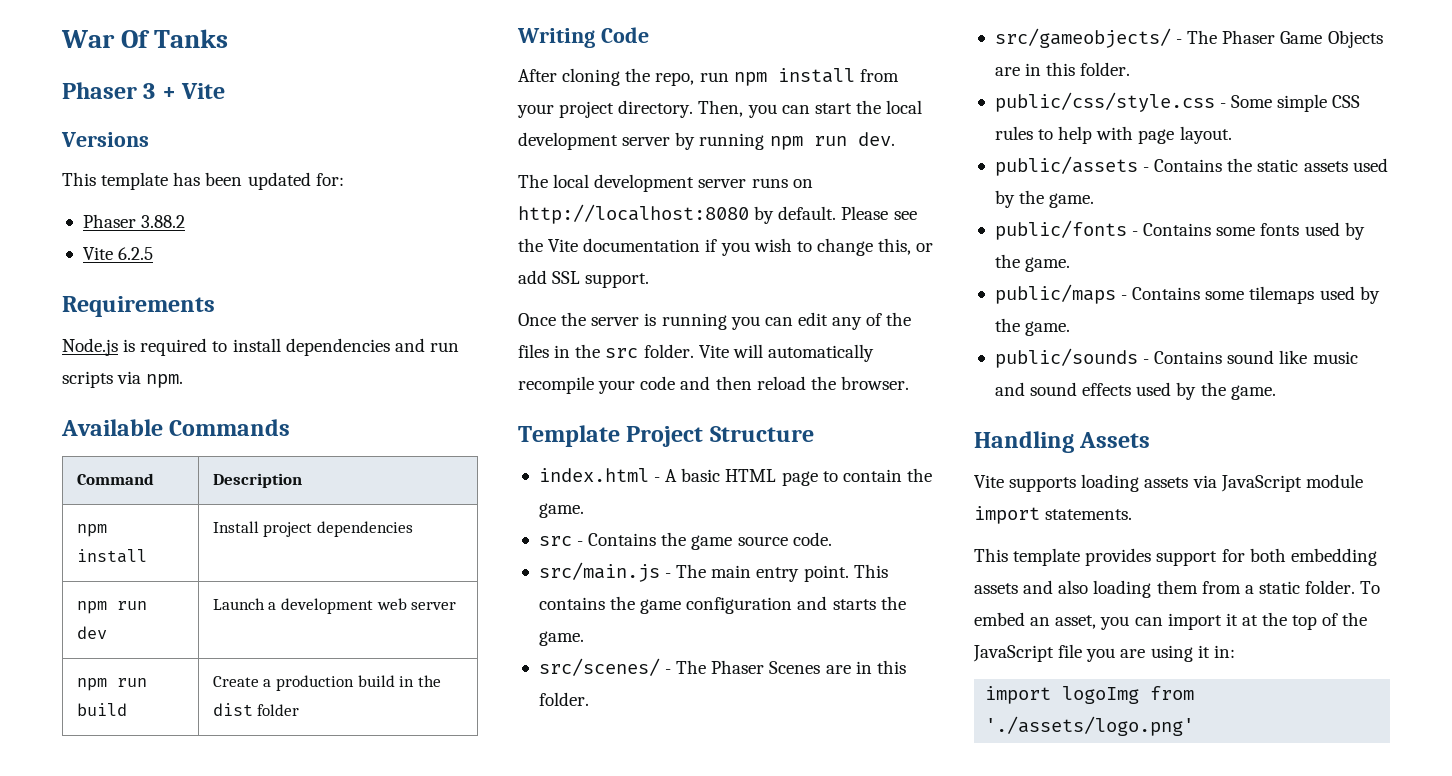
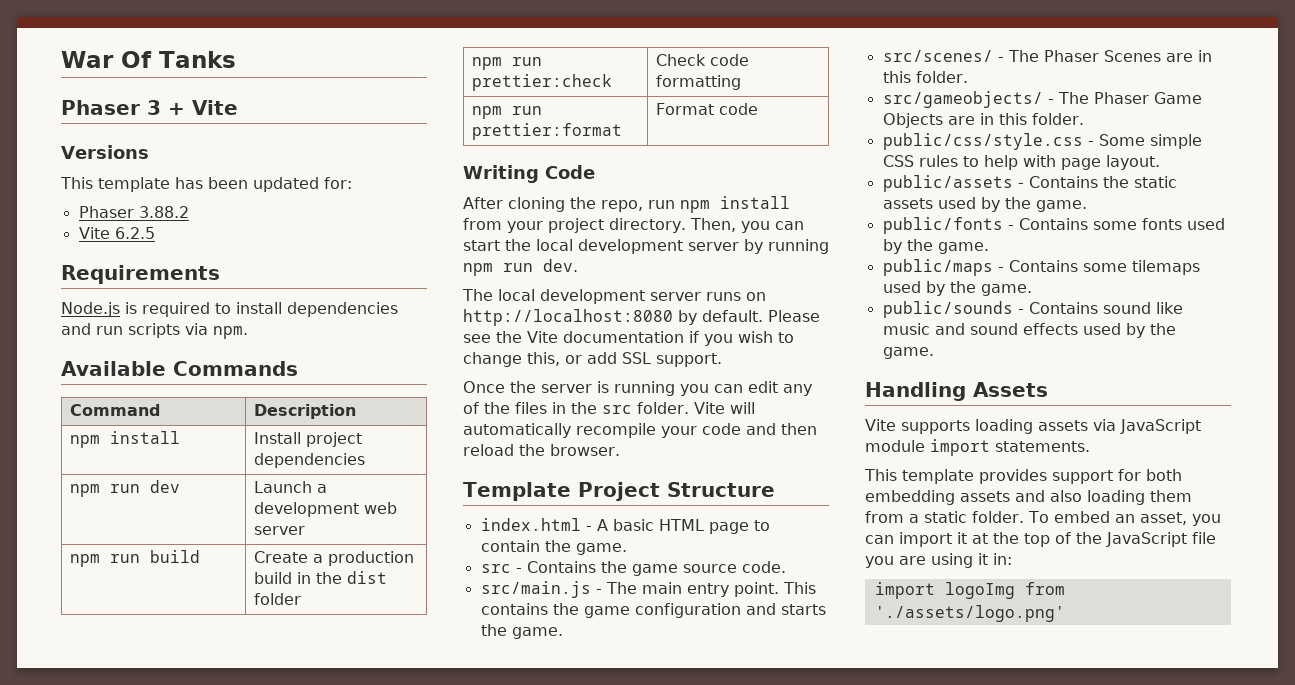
(300, 710) none -> [472,57,543,70] [472,74,613,91] [656,54,750,66] [656,75,742,90] [472,106,543,119] [472,123,623,140] [656,103,759,115] // npm run prettier:check | Check code formatting // npm run prettier:format | Format code

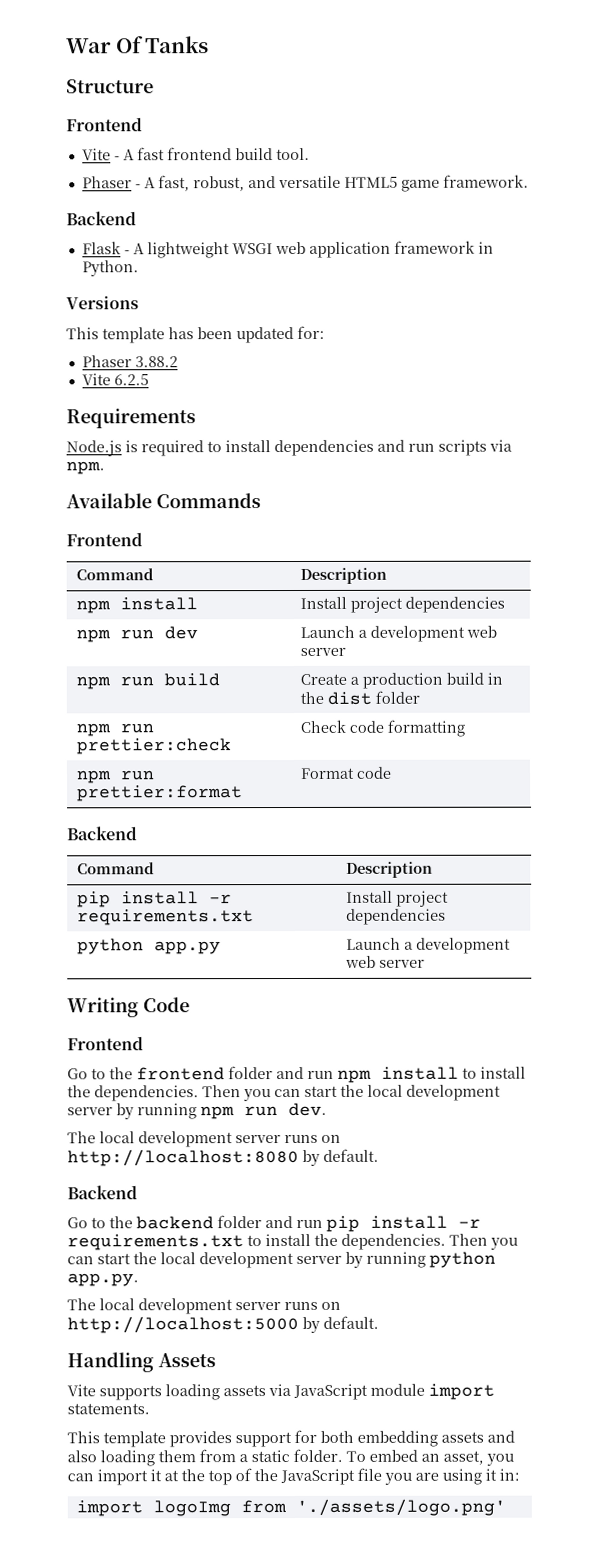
[61,100,238,115] Phaser 3 + Vite -> [66,79,154,94] [66,117,143,132] [81,147,310,161] [81,174,529,192] [66,211,137,226] [81,240,494,259] [81,260,139,277] Structure // Frontend // Vite - A fast frontend build tool. // Phaser - A fast, robust, and versatile HTML5 game framework. // Backend // Flask - A lightweight WSGI web application framework in Python.
(298, 368) none -> [66,532,143,547] // Frontend
[463,165,595,183] [463,196,790,213] [463,218,736,233] Writing Code // After cloning the repo, run npm install from your project directory. Then, -> [67,826,138,841] [76,862,155,875] [345,861,433,878] [76,891,232,908] [76,909,254,926] [345,890,449,907] [345,908,446,925] [76,938,221,955] [345,937,511,954] [344,955,425,968] [67,997,190,1018] [67,1036,144,1051] [67,1066,526,1083] [67,1085,241,1102] Backend // Command | Description // pip install -r requirements.txt | Install project dependencies // python app.py | Launch a development web server // Writing Code // Frontend // Go to the frontend folder and run npm install to install the dependencies. Then
[768,310,820,322] [463,331,794,346] [463,352,722,367] [463,381,812,396] [463,402,755,414] [463,423,817,438] [463,444,620,456] [463,482,775,501] [480,518,770,534] [480,540,627,555] [480,561,786,576] [480,581,816,598] [480,603,826,618] [480,624,563,639] [882,50,1212,62] [882,71,968,83] [882,91,1202,108] [882,113,1084,128] [882,133,1202,150] [882,155,1160,170] [882,175,1177,192] [882,197,1087,212] [882,217,1225,234] [882,239,989,254] [882,259,1200,276] [882,281,1032,296] [882,301,1183,318] [882,323,1176,338] [882,347,934,359] Please see the Vite documentation if you wish to change this, or add SSL support. // Once the server is running you can edit any of the files in the src folder. Vite will automatically recompile your code and then reload the browser. // Template Project Structure // index.html - A basic HTML page to contain the game. // src - Contains the game source code. // src/main.js - The main entry point. This contains the game configuration and starts the game. // src/scenes/ - The Phaser Scenes are in this folder. // src/gameobjects/ - The Phaser Game Objects are in this folder. // public/css/style.css - Some simple CSS rules to help with page layout. // public/assets - Contains the static assets used by the game. // public/fonts - Contains some fonts used by the game. // public/maps - Contains some tilemaps used by the game. // public/sounds - Contains sound like music and sound effects used by the game. -> [67,1185,138,1200] [67,1215,481,1232] [67,1233,518,1251] [67,1251,496,1269] [67,1273,139,1287] [67,1298,341,1315] [67,1315,379,1334] // Backend // Go to the backend folder and run pip install -r requirements.txt to install the dependencies. Then you can start the local development server by running python app.py. // The local development server runs on http://localhost:5000 by default.

